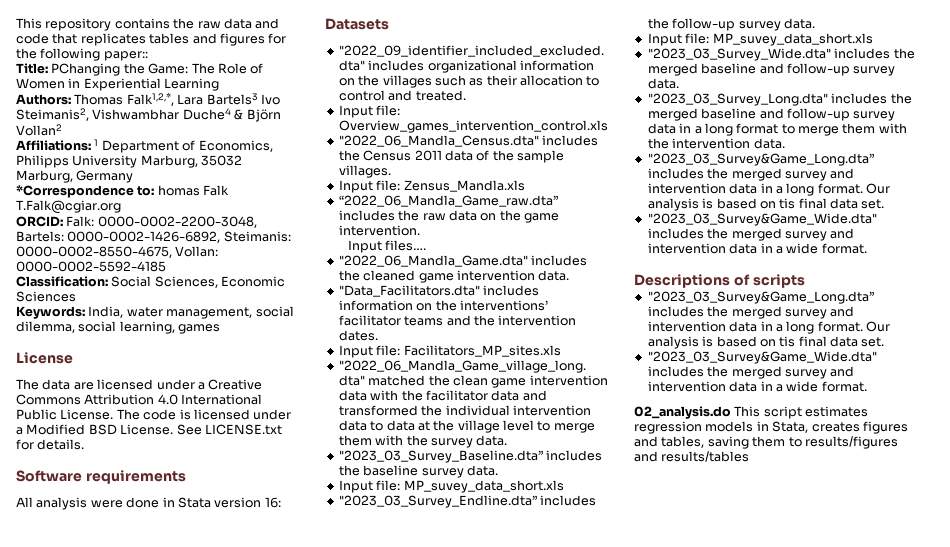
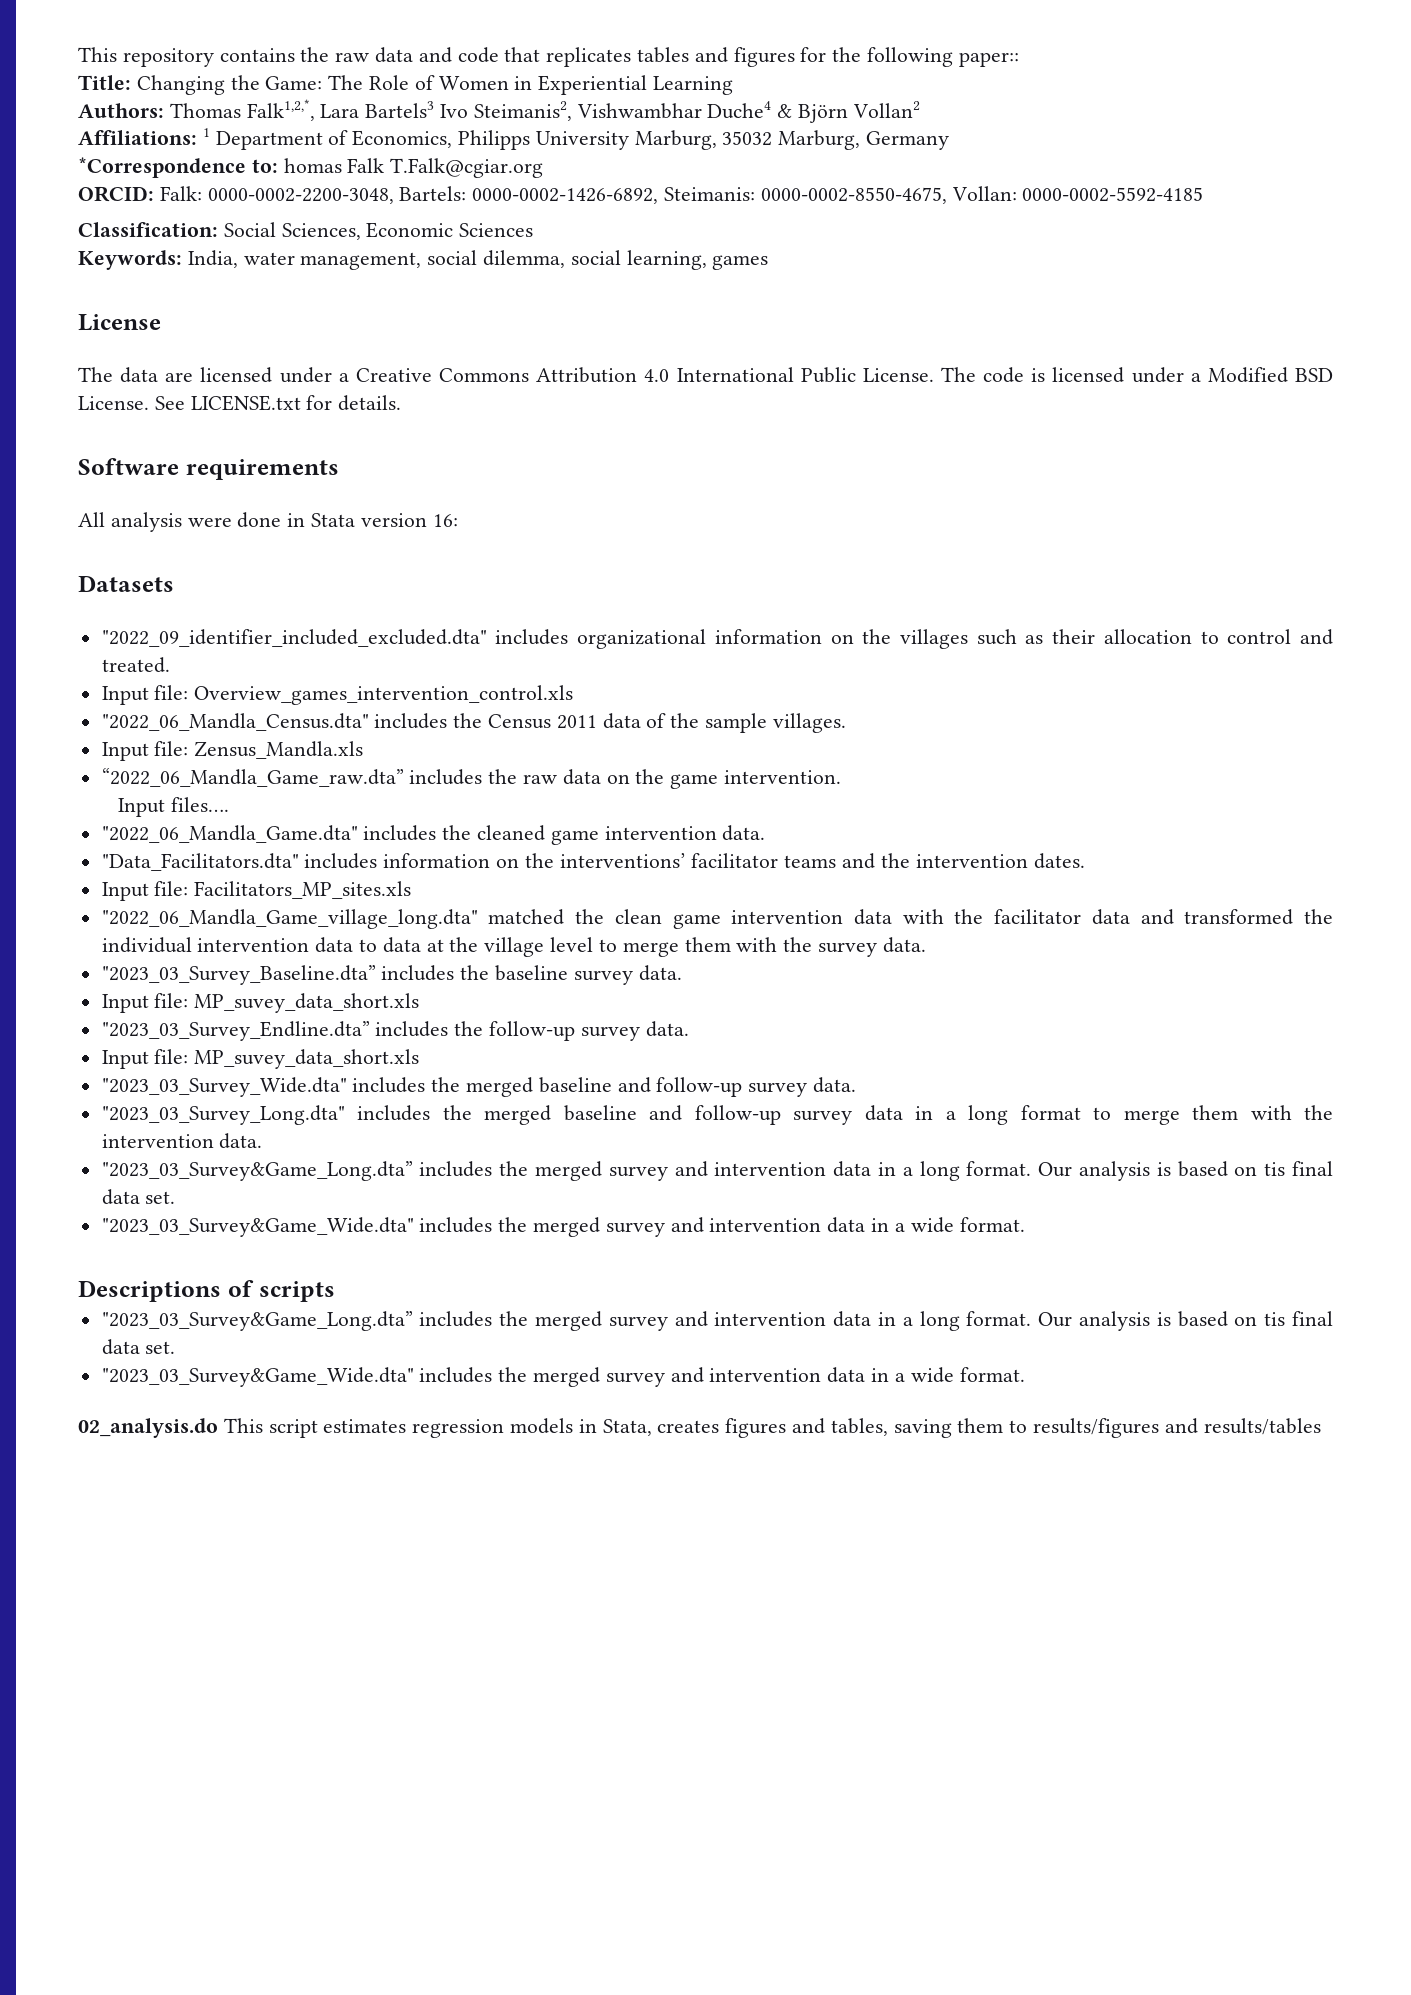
[51,63,121,76] PChanging -> [136,75,225,95] Changing

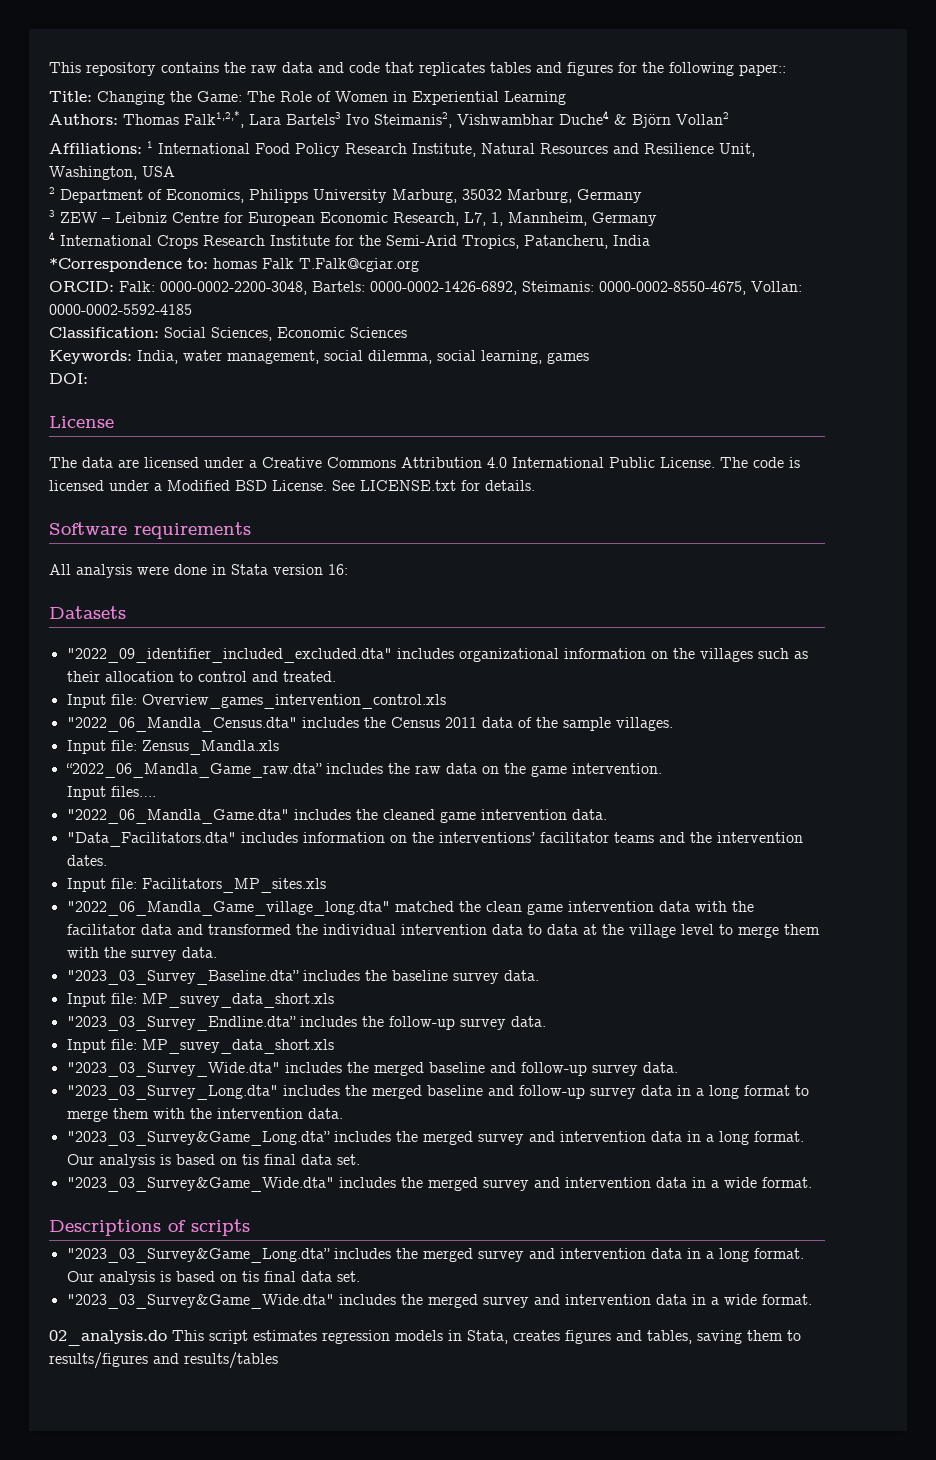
(210, 132) none -> [158,143,755,157] [49,166,175,180] [49,187,55,194] International Food Policy Research Institute, Natural Resources and Resilience Unit, Washington, USA // 2
(950, 140) none -> [49,210,657,226] [49,231,650,249] // 3 ZEW – Leibniz Centre for European Economic Research, L7, 1, Mannheim, Germany // 4 International Crops Research Institute for the Semi-Arid Tropics, Patancheru, India
(769, 262) none -> [49,373,88,384] // DOI:

